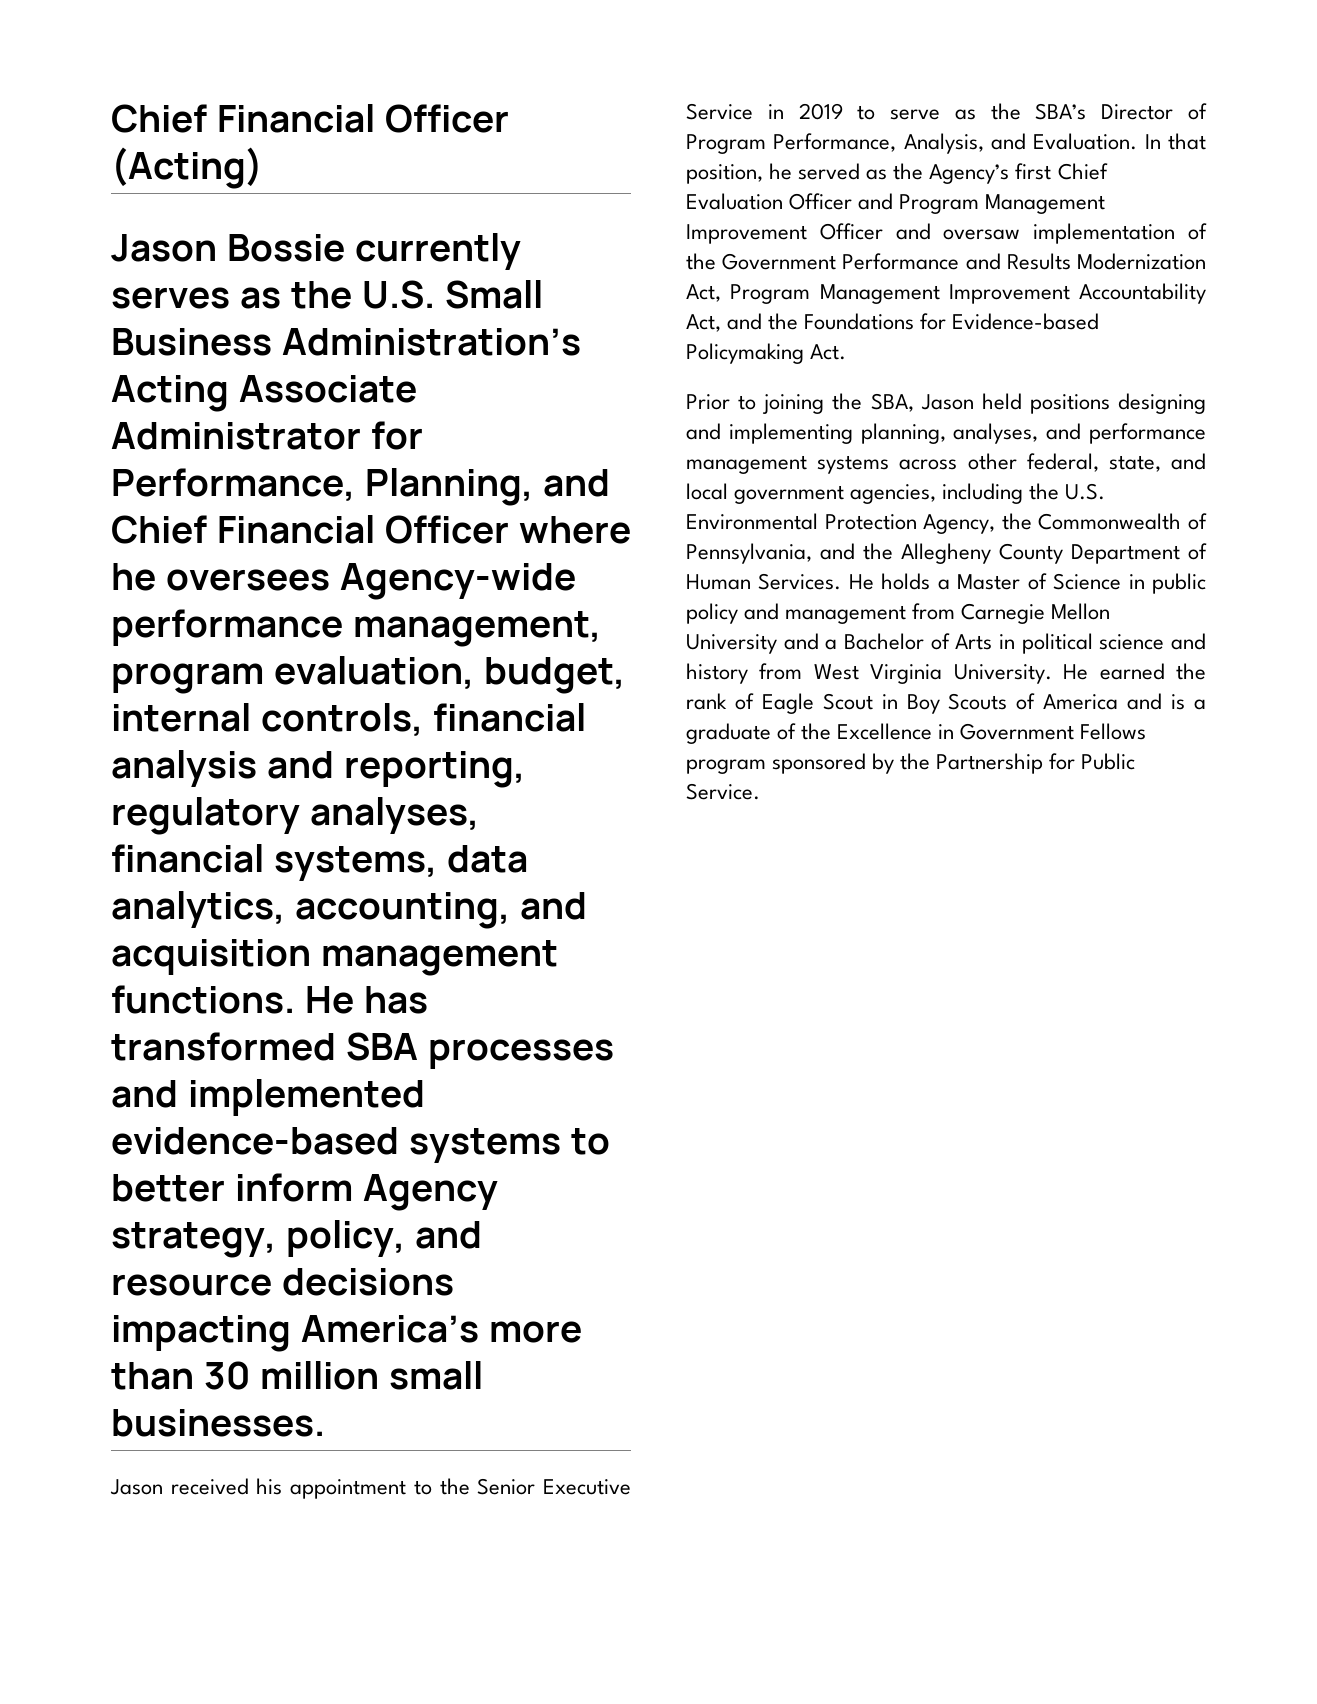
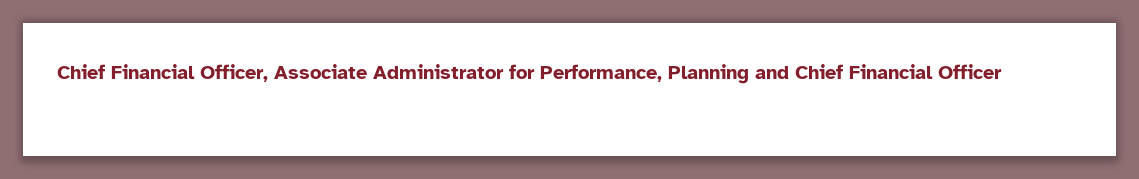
[111,104,509,133] [111,147,263,189] [111,233,521,270] [111,280,543,309] [111,328,581,356] [111,375,229,412] Chief Financial Officer (Acting) // Jason Bossie currently serves as the U.S. Small Business Administration’s Acting -> [57,64,268,82] Chief Financial Officer,
[364,468,533,506] Planning, -> [668,64,749,84] Planning
[518,516,631,544] [111,563,576,600] [111,609,601,647] [111,656,625,694] [111,703,586,737] [111,750,525,788] [111,797,479,835] [111,844,528,881] [111,891,587,929] [111,939,558,976] [111,985,428,1014] [111,1032,614,1069] [111,1079,425,1116] [111,1127,610,1163] [111,1173,498,1211] [111,1220,482,1258] [111,1268,454,1296] [111,1315,582,1352] [111,1361,483,1390] [111,1409,325,1437] [110,1478,631,1499] [686,103,1207,120] [686,133,1206,154] [686,163,1108,184] [686,193,1106,214] [686,223,1207,244] [686,253,1206,270] [686,283,1206,304] [686,313,1100,332] [686,343,847,364] [686,393,1206,414] [686,423,1206,444] [686,453,1206,474] [686,483,1106,504] [686,513,1207,534] [686,543,1207,564] [686,573,1206,594] [686,603,1111,624] [686,633,1206,654] [686,663,1206,684] [686,693,1206,714] [686,723,1147,744] [686,753,1136,774] [686,783,760,800] where he oversees Agency-wide performance management, program evaluation, budget, internal controls, financial analysis and reporting, regulatory analyses, financial systems, data analytics, accounting, and acquisition management functions. He has transformed SBA processes and implemented evidence-based systems to better inform Agency strategy, policy, and resource decisions impacting America’s more than 30 million small businesses. // Jason received his appointment to the Senior Executive Service in 2019 to serve as the SBA’s Director of Program Performance, Analysis, and Evaluation. In that position, he served as the Agency’s first Chief Evaluation Officer and Program Management Improvement Officer and oversaw implementation of the Government Performance and Results Modernization Act, Program Management Improvement Accountability Act, and the Foundations for Evidence-based Policymaking Act. // Prior to joining the SBA, Jason held positions designing and implementing planning, analyses, and performance management systems across other federal, state, and local government agencies, including the U.S. Environmental Protection Agency, the Commonwealth of Pennsylvania, and the Allegheny County Department of Human Services. He holds a Master of Science in public policy and management from Carnegie Mellon University and a Bachelor of Arts in political science and history from West Virginia University. He earned the rank of Eagle Scout in Boy Scouts of America and is a graduate of the Excellence in Government Fellows program sponsored by the Partnership for Public Service. -> (1002, 71) none

